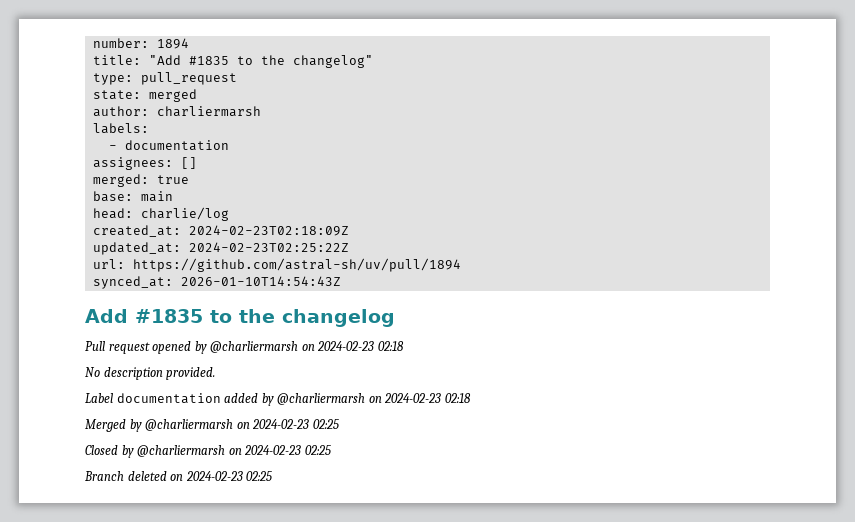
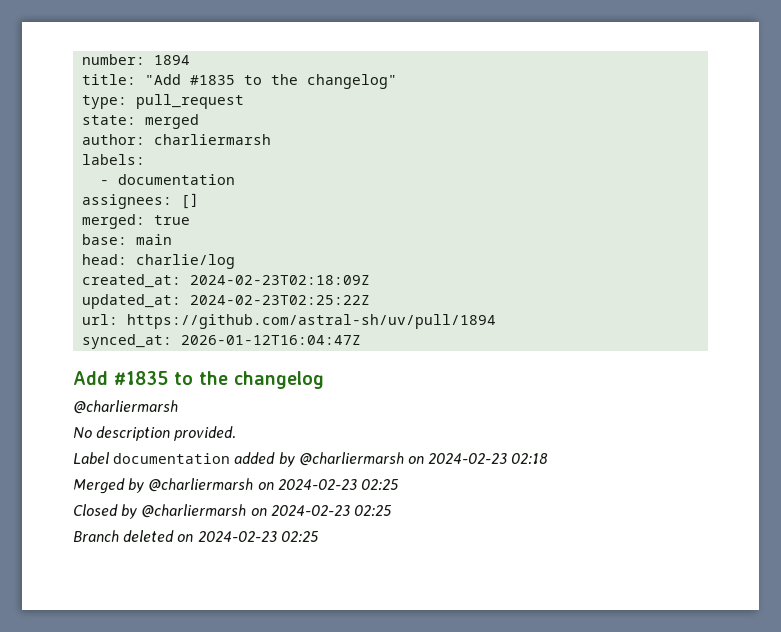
[180,276,341,286] 2026-01-10T14:54:43Z -> [181,335,362,345] 2026-01-12T16:04:47Z
[85,341,404,354] Pull request opened by @charliermarsh on 2024-02-23 02:18 -> [73,400,178,414] @charliermarsh

